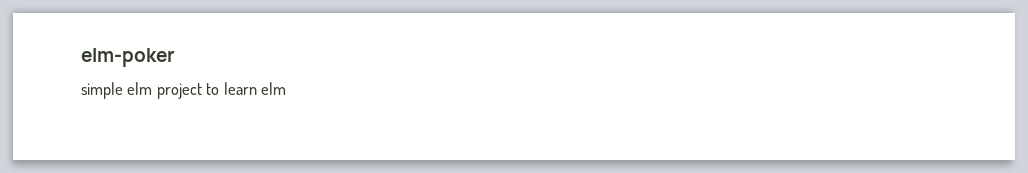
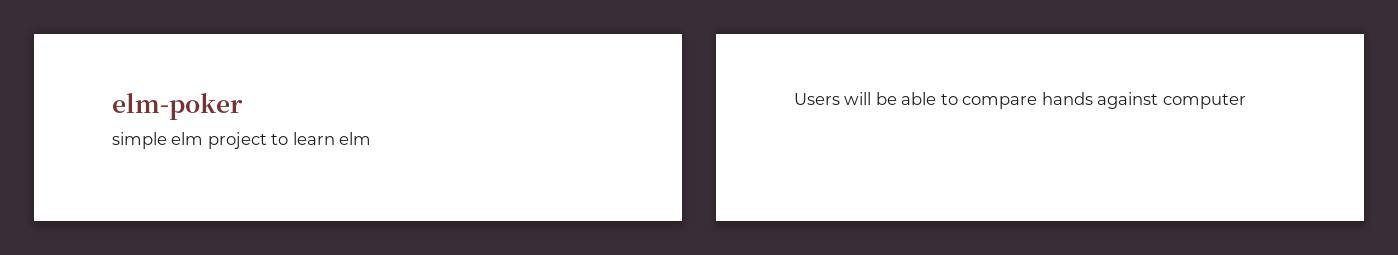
(287, 88) none -> [794,92,1246,109] // Users will be able to compare hands against computer

